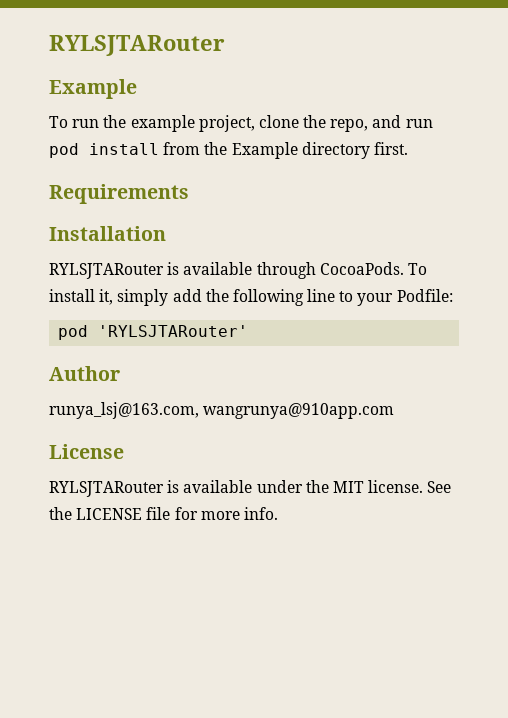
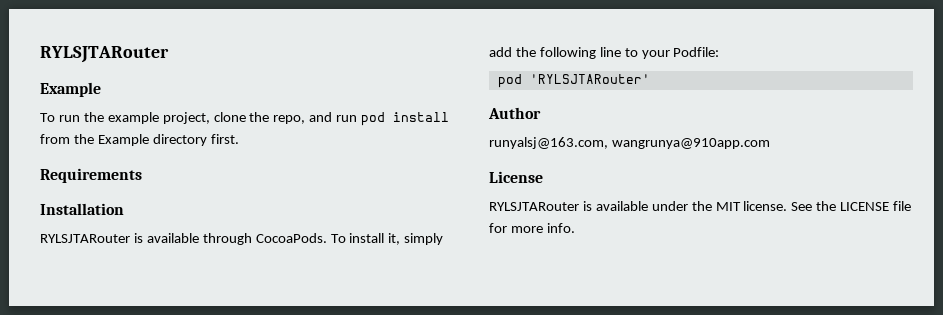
[49,402,199,419] runya_lsj@163.com, -> [489,137,608,149] runyalsj@163.com,

